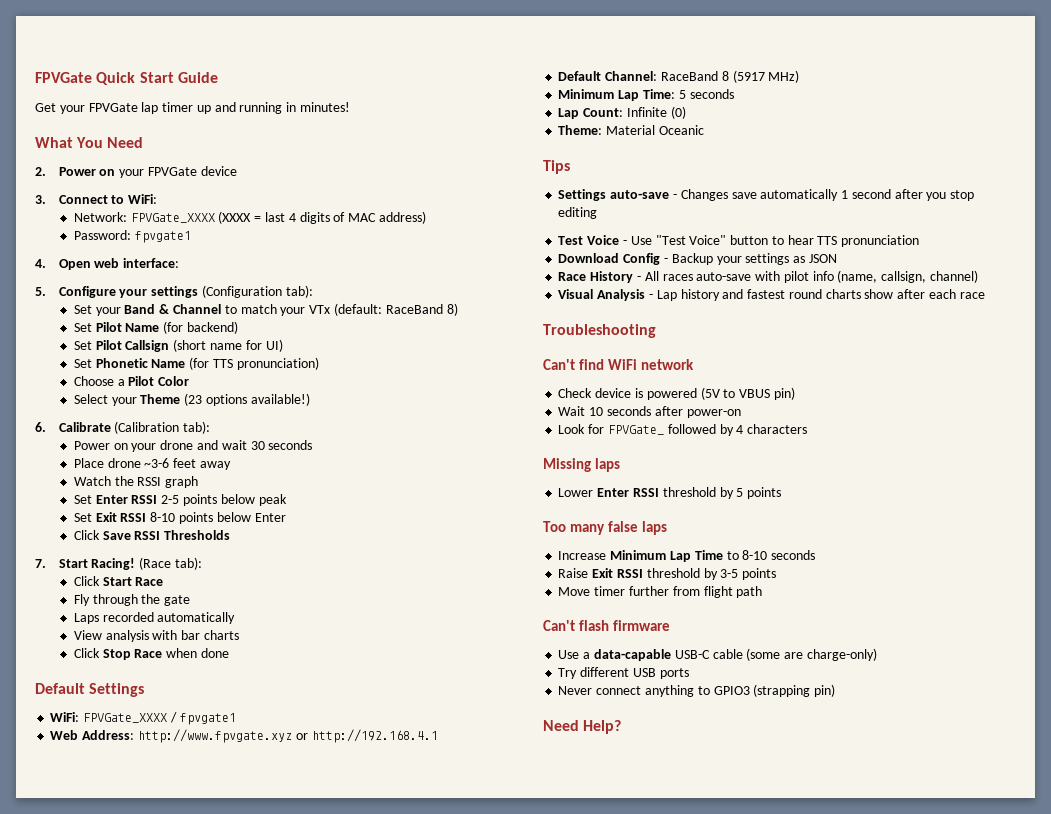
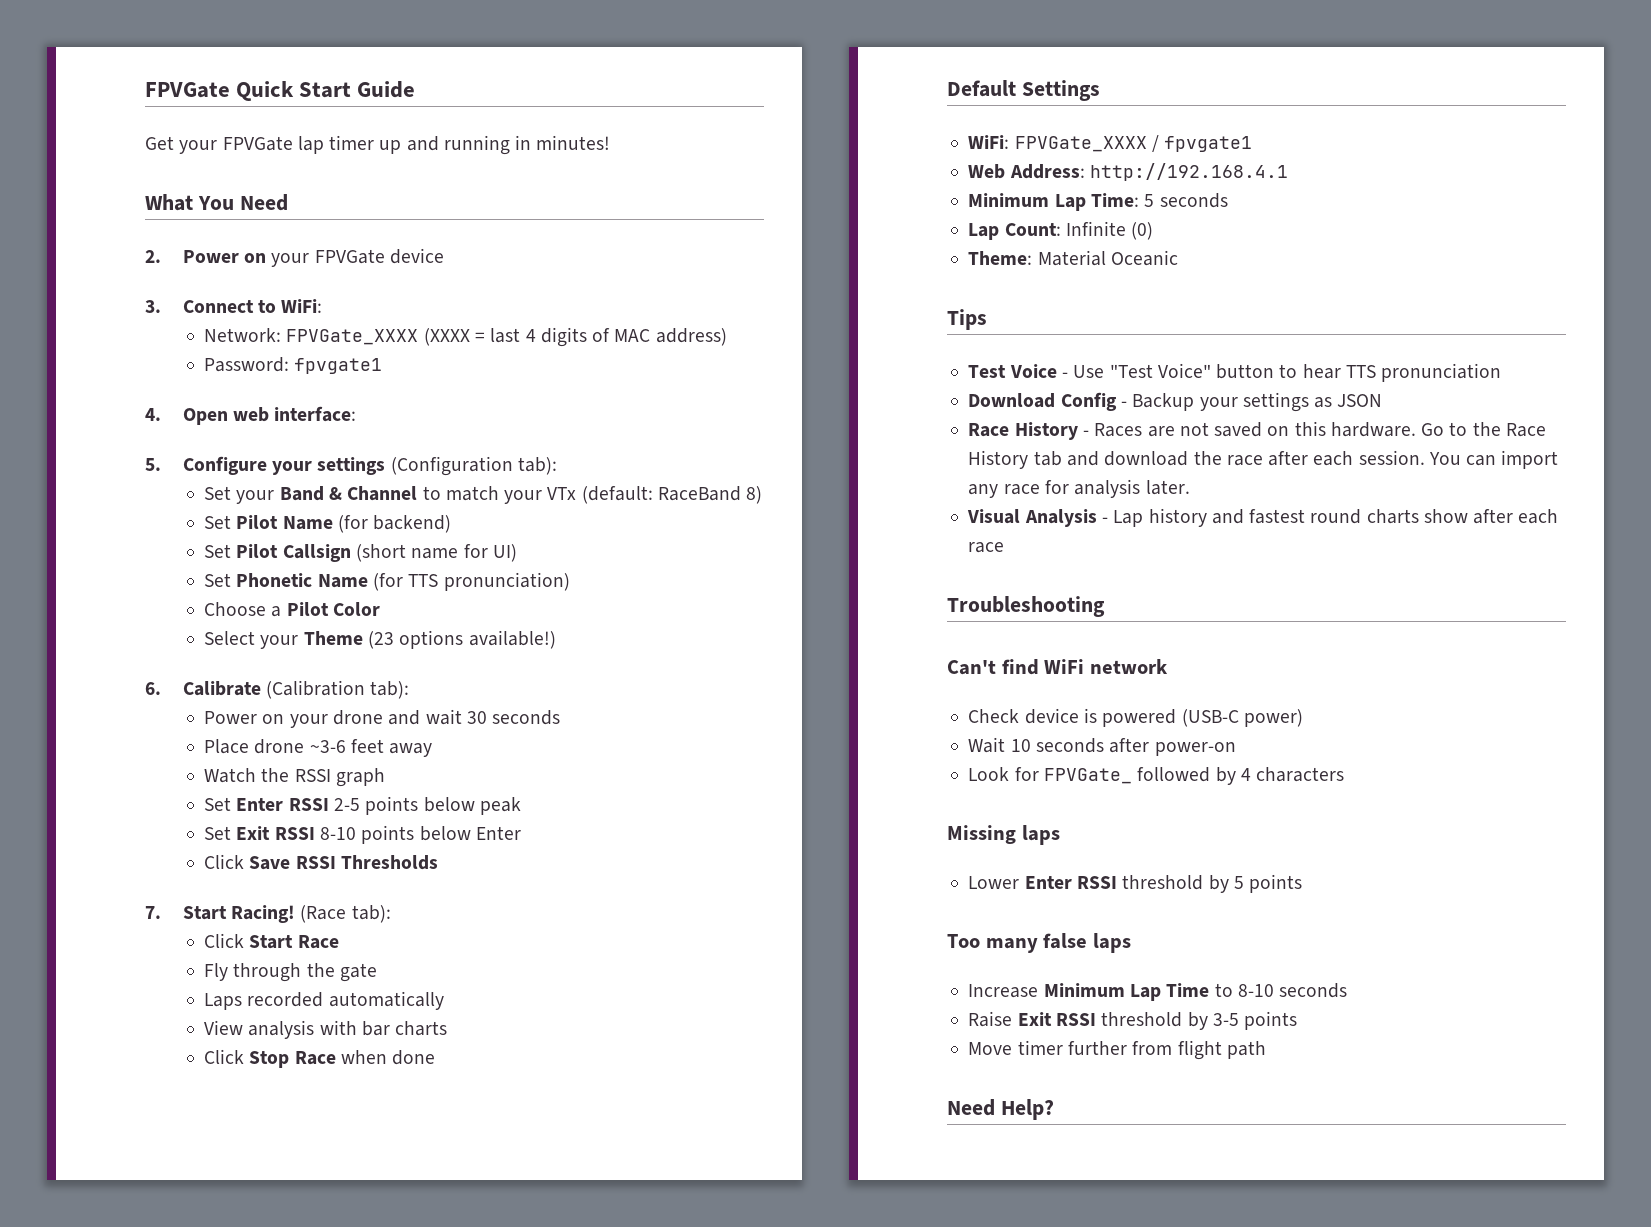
[137,729,308,743] http://www.fpvgate.xyz or -> (1085, 171) none
[558,70,800,83] // Default Channel: RaceBand 8 (5917 MHz) -> (1288, 172) none
[558,189,975,201] [558,207,598,219] // Settings auto-save - Changes save automatically 1 second after you stop editing -> (987, 319) none
[644,270,978,283] All races auto-save with pilot info (name, callsign, channel) -> [1094,421,1546,437] [968,450,1559,469] [968,479,1190,498] Races are not saved on this hardware. Go to the Race History tab and download the race after each session. You can import any race for analysis later.
[700,387,795,400] (5V to VBUS pin) -> [1181,709,1303,727] (USB-C power)
[543,620,670,631] [558,648,877,661] [558,667,689,679] [558,684,836,697] // Can't flash firmware // Use a data-capable USB-C cable (some are charge-only) // Try different USB ports // Never connect anything to GPIO3 (strapping pin) -> (1266, 1050) none

